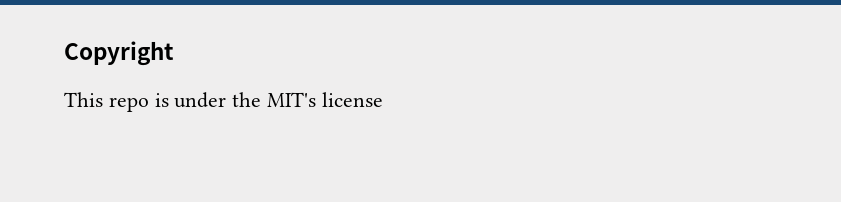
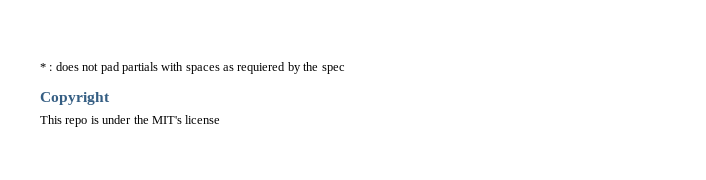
(64, 53) none -> [40,62,345,74] * : does not pad partials with spaces as requiered by the spec //

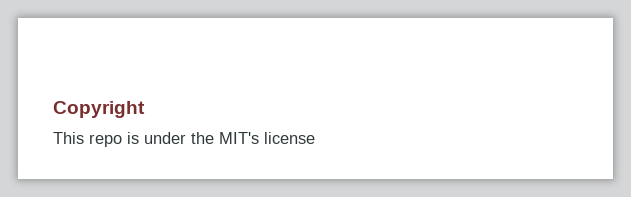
[40,62,345,74] * : does not pad partials with spaces as requiered by the spec // -> (53, 109) none

